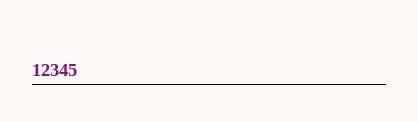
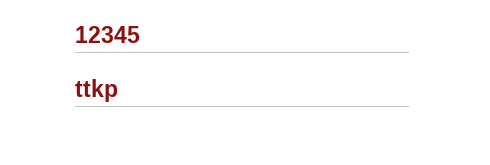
(77, 70) none -> [75,79,118,102] // ttkp

